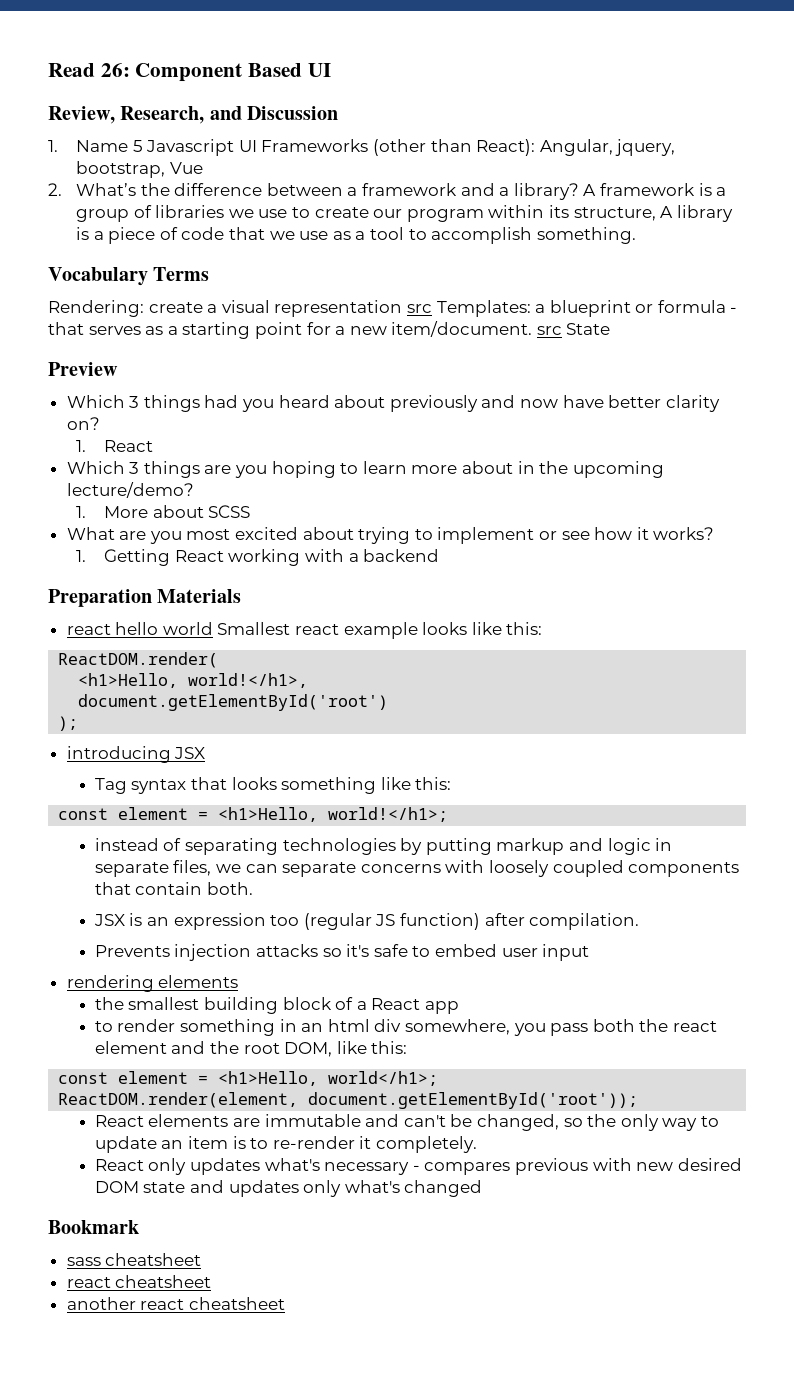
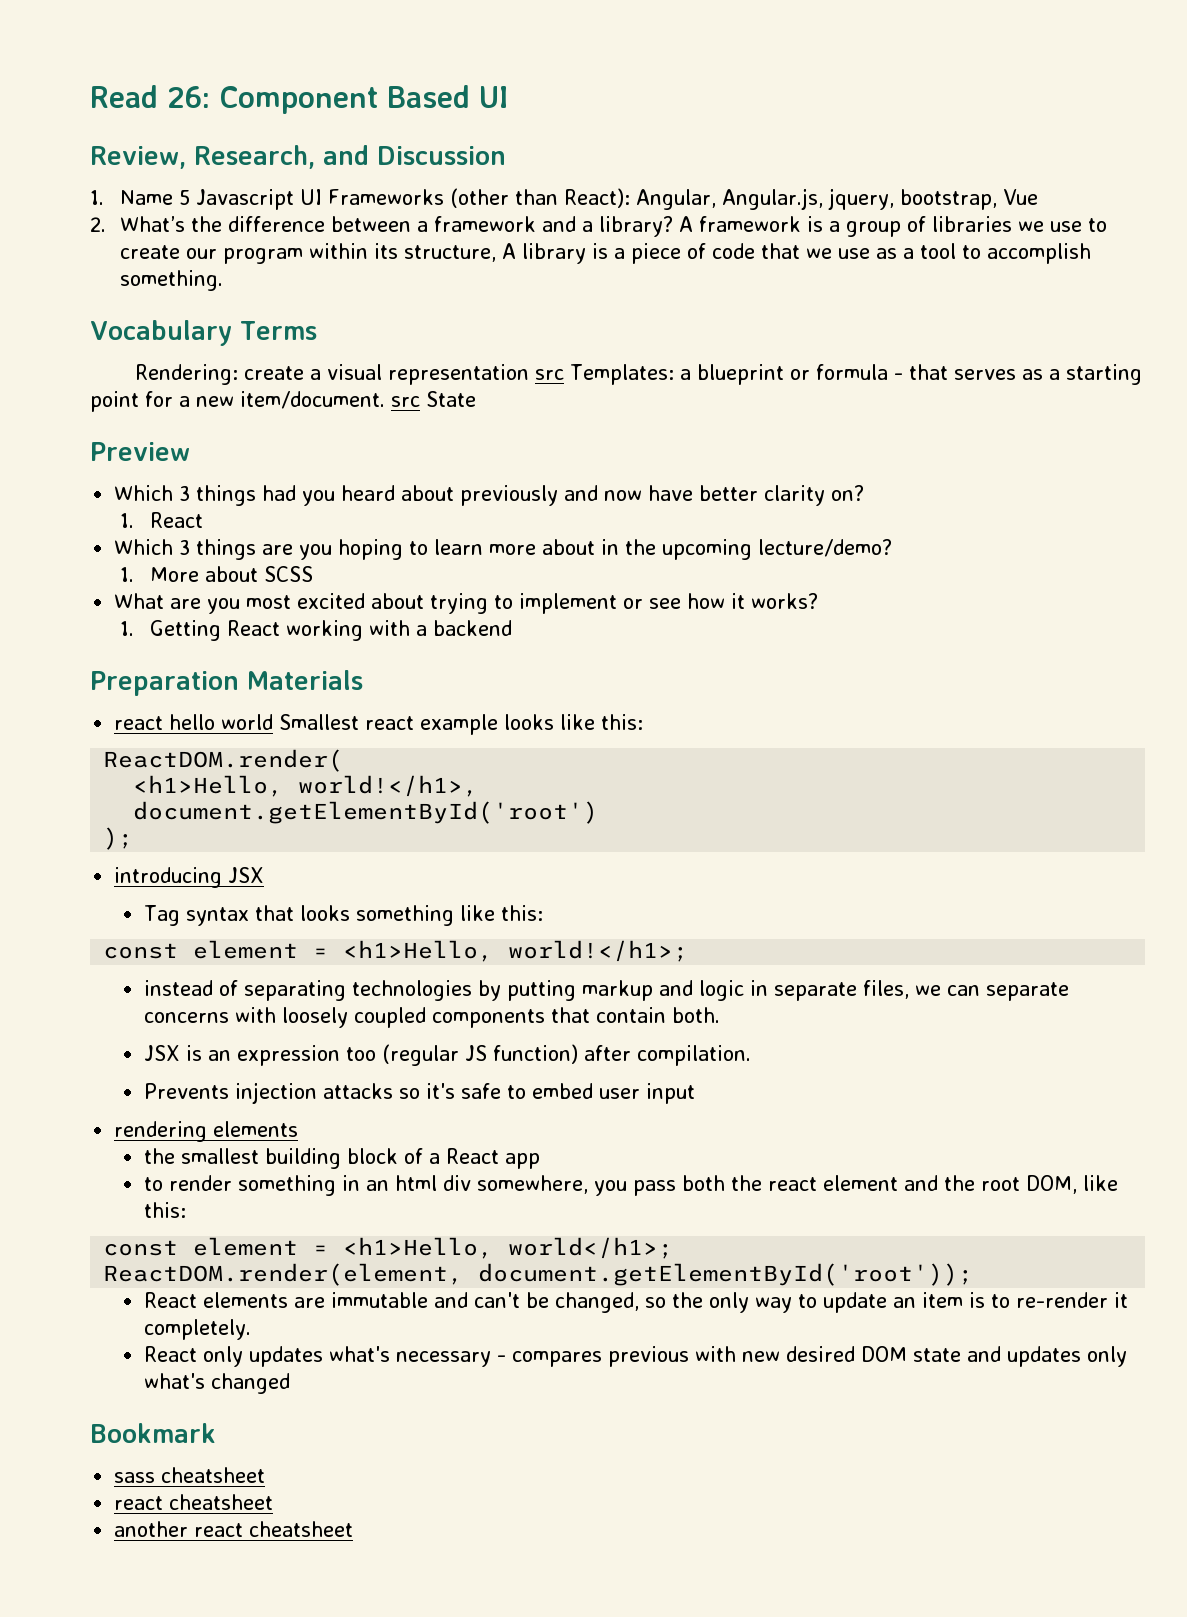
(613, 147) none -> [721,188,823,210] Angular.js,

